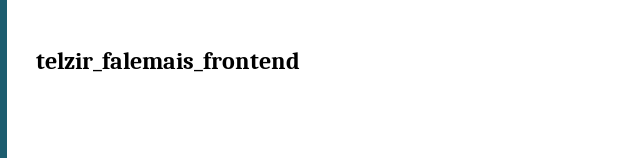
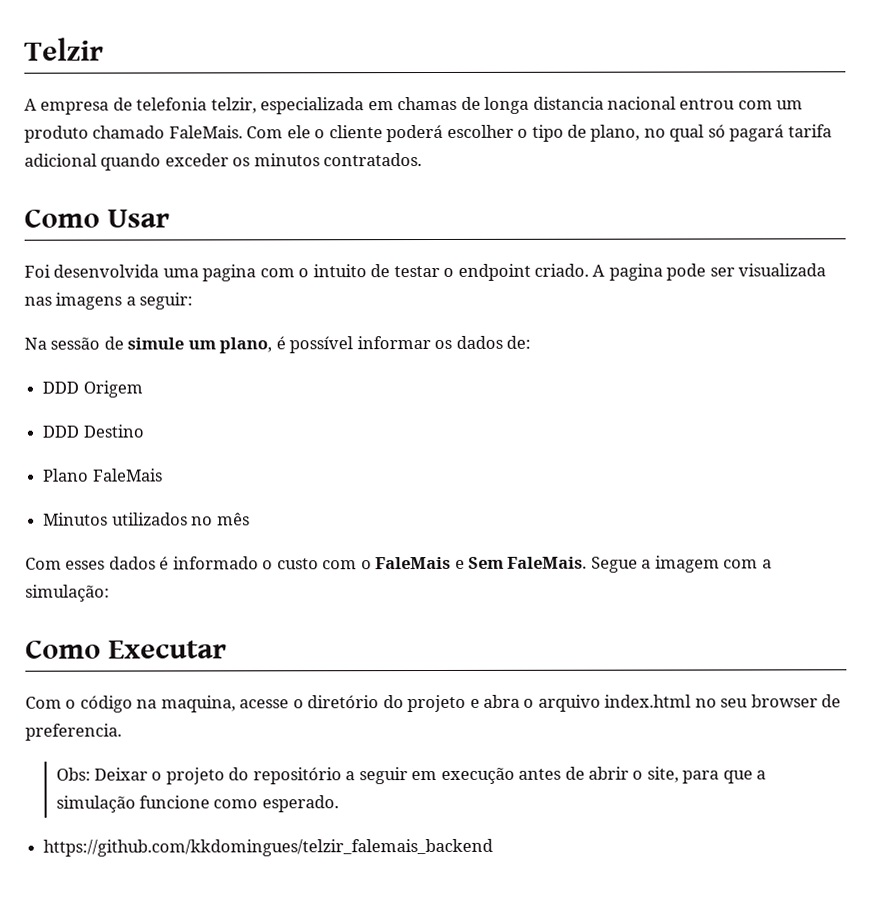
[36,52,300,72] telzir_falemais_frontend -> [24,37,104,61] [24,96,804,115] [24,124,832,143] [24,153,423,171] [24,208,171,228] [24,263,827,282] [24,292,194,310] [24,335,532,354] [42,380,143,398] [42,424,144,438] [43,468,163,482] [43,512,250,526] [25,555,772,573] [25,584,110,602] [25,639,228,659] [25,694,842,713] [25,723,122,741] [55,766,767,785] [55,795,339,813] [43,838,494,857] Telzir // A empresa de telefonia telzir, especializada em chamas de longa distancia nacional entrou com um produto chamado FaleMais. Com ele o cliente poderá escolher o tipo de plano, no qual só pagará tarifa adicional quando exceder os minutos contratados. // Como Usar // Foi desenvolvida uma pagina com o intuito de testar o endpoint criado. A pagina pode ser visualizada nas imagens a seguir: // Na sessão de simule um plano, é possível informar os dados de: // DDD Origem // DDD Destino // Plano FaleMais // Minutos utilizados no mês // Com esses dados é informado o custo com o FaleMais e Sem FaleMais. Segue a imagem com a simulação: // Como Executar // Com o código na maquina, acesse o diretório do projeto e abra o arquivo index.html no seu browser de preferencia. // Obs: Deixar o projeto do repositório a seguir em execução antes de abrir o site, para que a simulação funcione como esperado. // https://github.com/kkdomingues/telzir_falemais_backend

